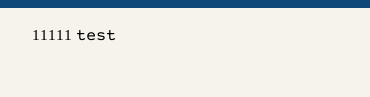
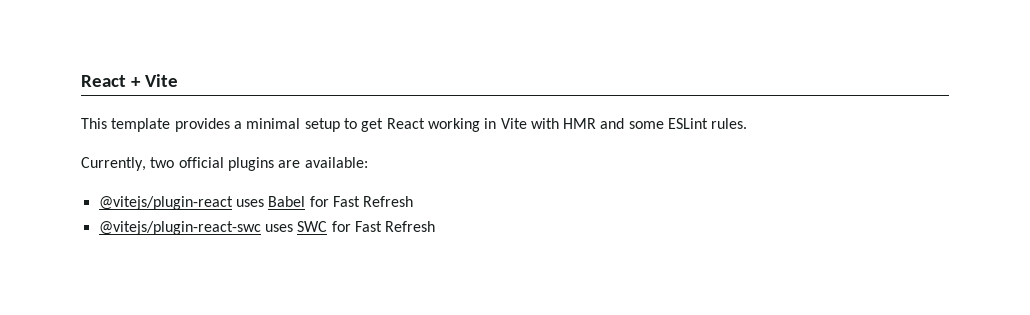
[32,29,117,41] 11111 test -> [81,74,178,87] [81,118,748,132] [81,157,368,171] [98,196,414,210] [98,221,436,235] React + Vite // This template provides a minimal setup to get React working in Vite with HMR and some ESLint rules. // Currently, two official plugins are available: // @vitejs/plugin-react uses Babel for Fast Refresh // @vitejs/plugin-react-swc uses SWC for Fast Refresh

